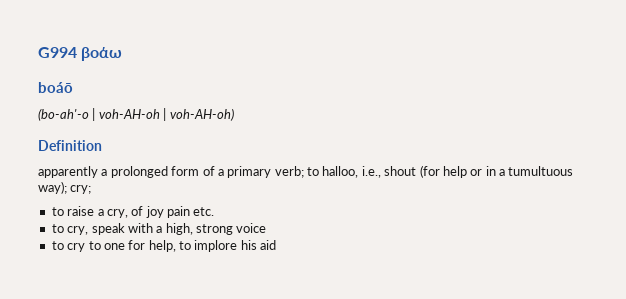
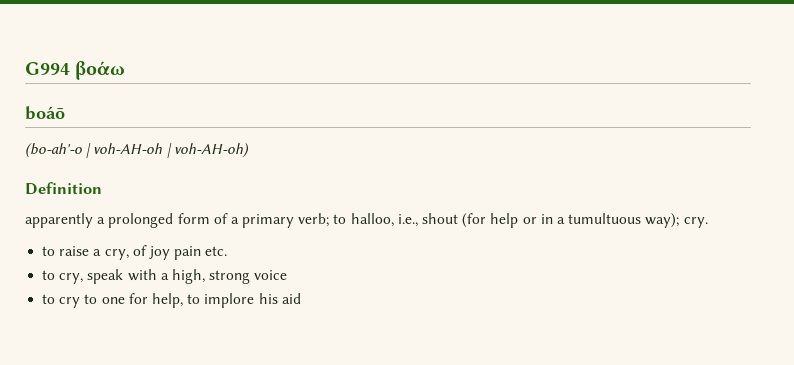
[70,185,92,194] cry; -> [683,217,708,228] cry.

